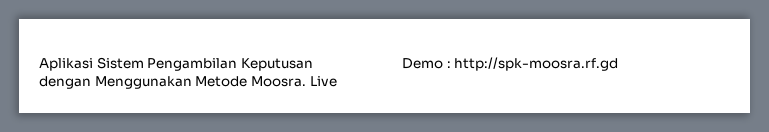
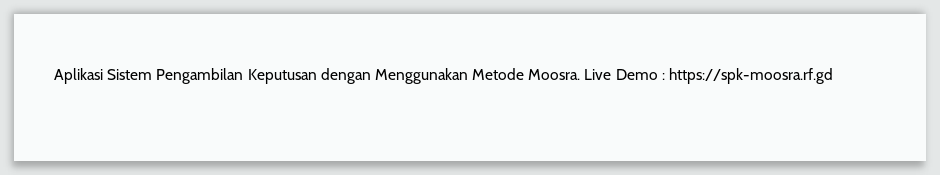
[454,57,619,71] http://spk-moosra.rf.gd -> [669,68,834,84] https://spk-moosra.rf.gd

